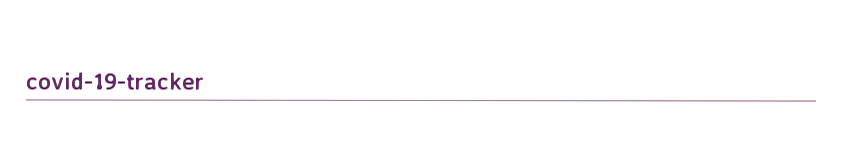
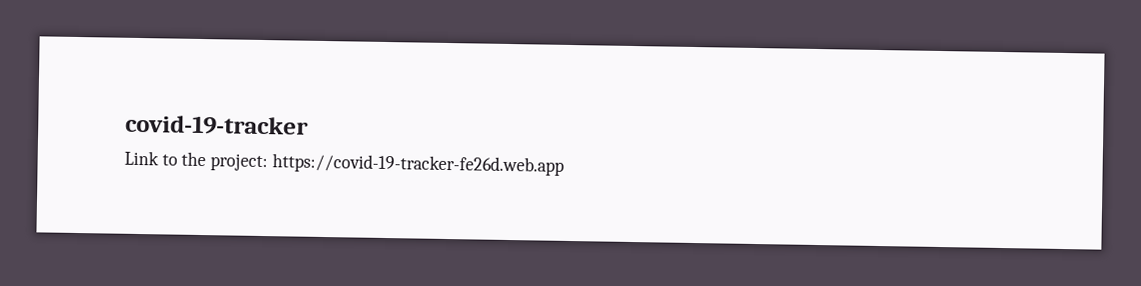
(205, 81) none -> [124,150,564,176] // Link to the project: https://covid-19-tracker-fe26d.web.app

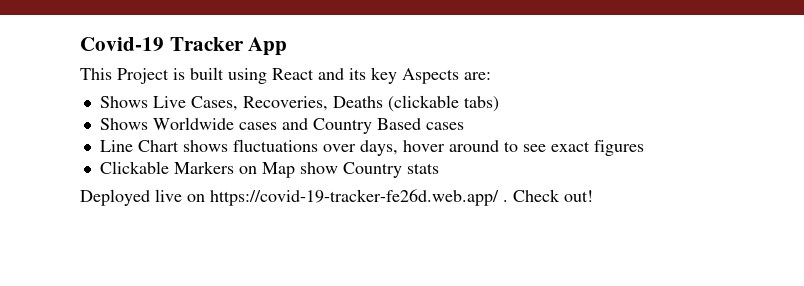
[125,114,309,136] [124,150,564,176] covid-19-tracker // Link to the project: https://covid-19-tracker-fe26d.web.app -> [80,37,288,56] [80,67,491,84] [99,95,499,112] [99,117,464,134] [99,139,644,156] [99,161,439,178] [80,189,593,206] Covid-19 Tracker App // This Project is built using React and its key Aspects are: // Shows Live Cases, Recoveries, Deaths (clickable tabs) // Shows Worldwide cases and Country Based cases // Line Chart shows fluctuations over days, hover around to see exact figures // Clickable Markers on Map show Country stats // Deployed live on https://covid-19-tracker-fe26d.web.app/ . Check out!

